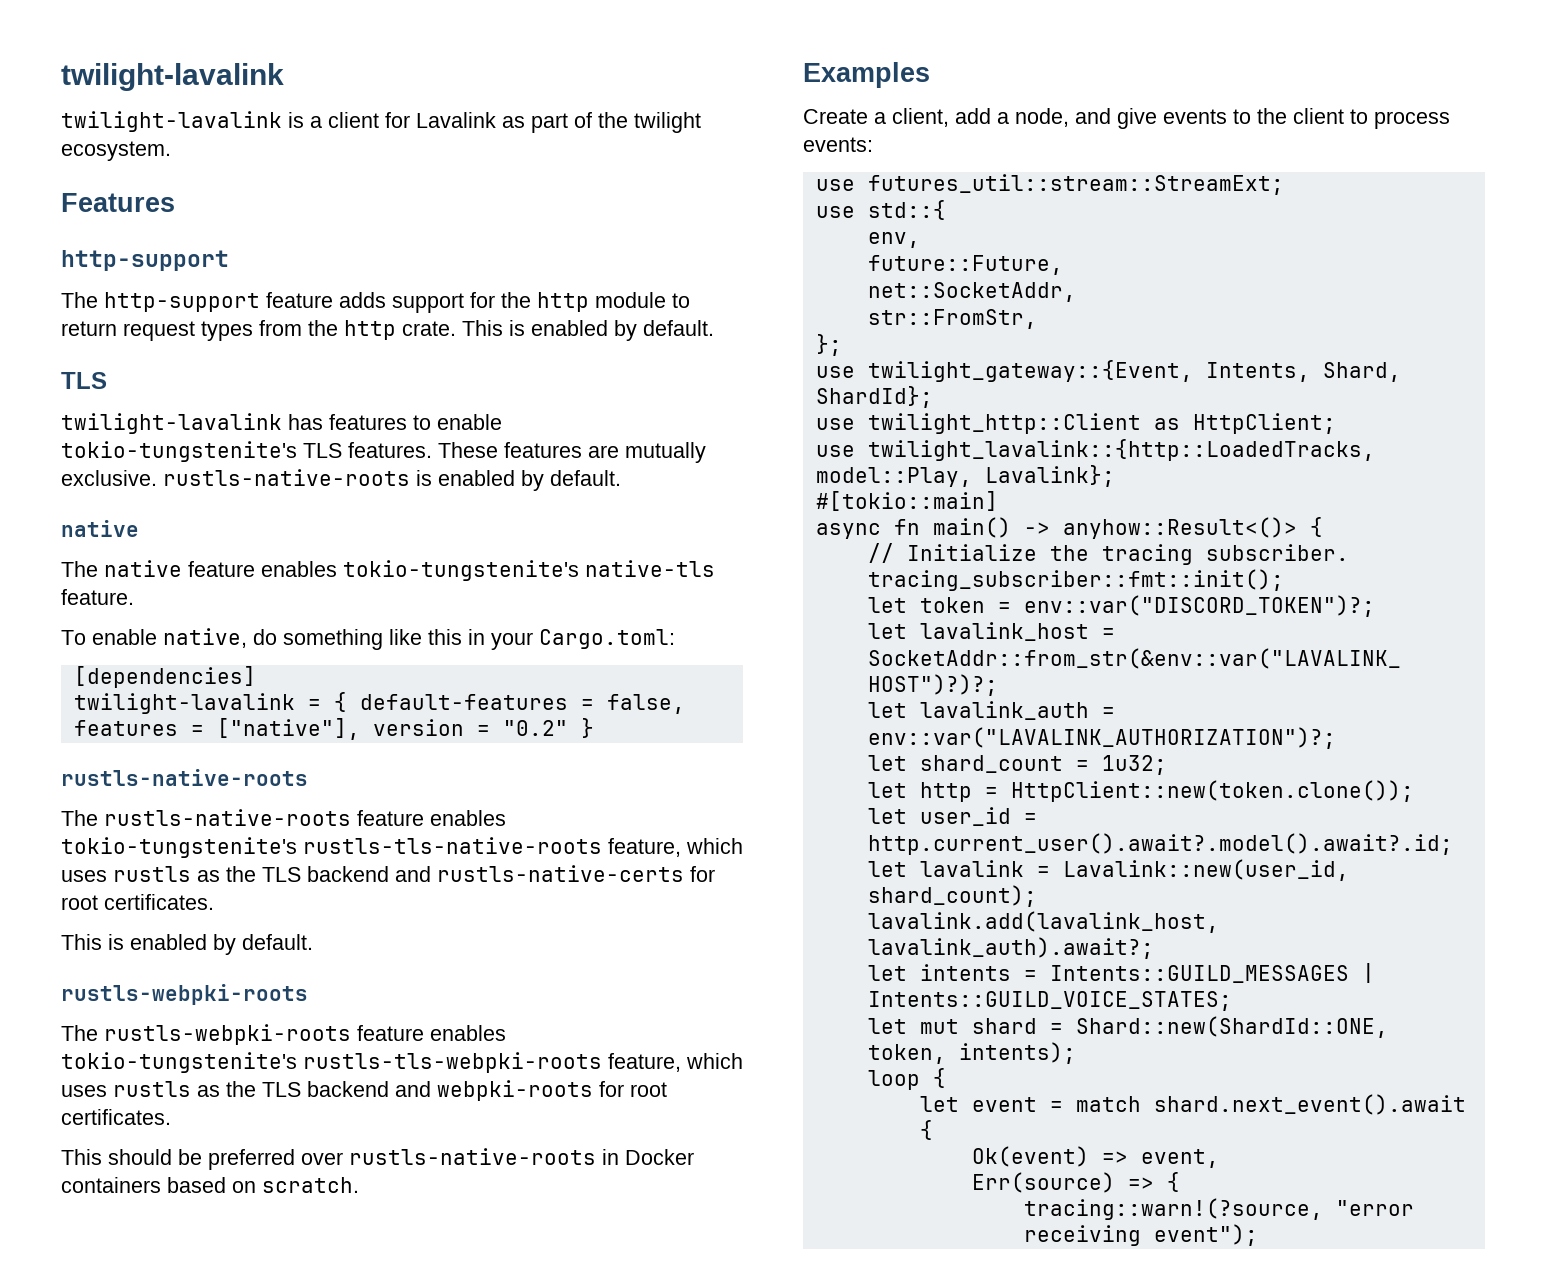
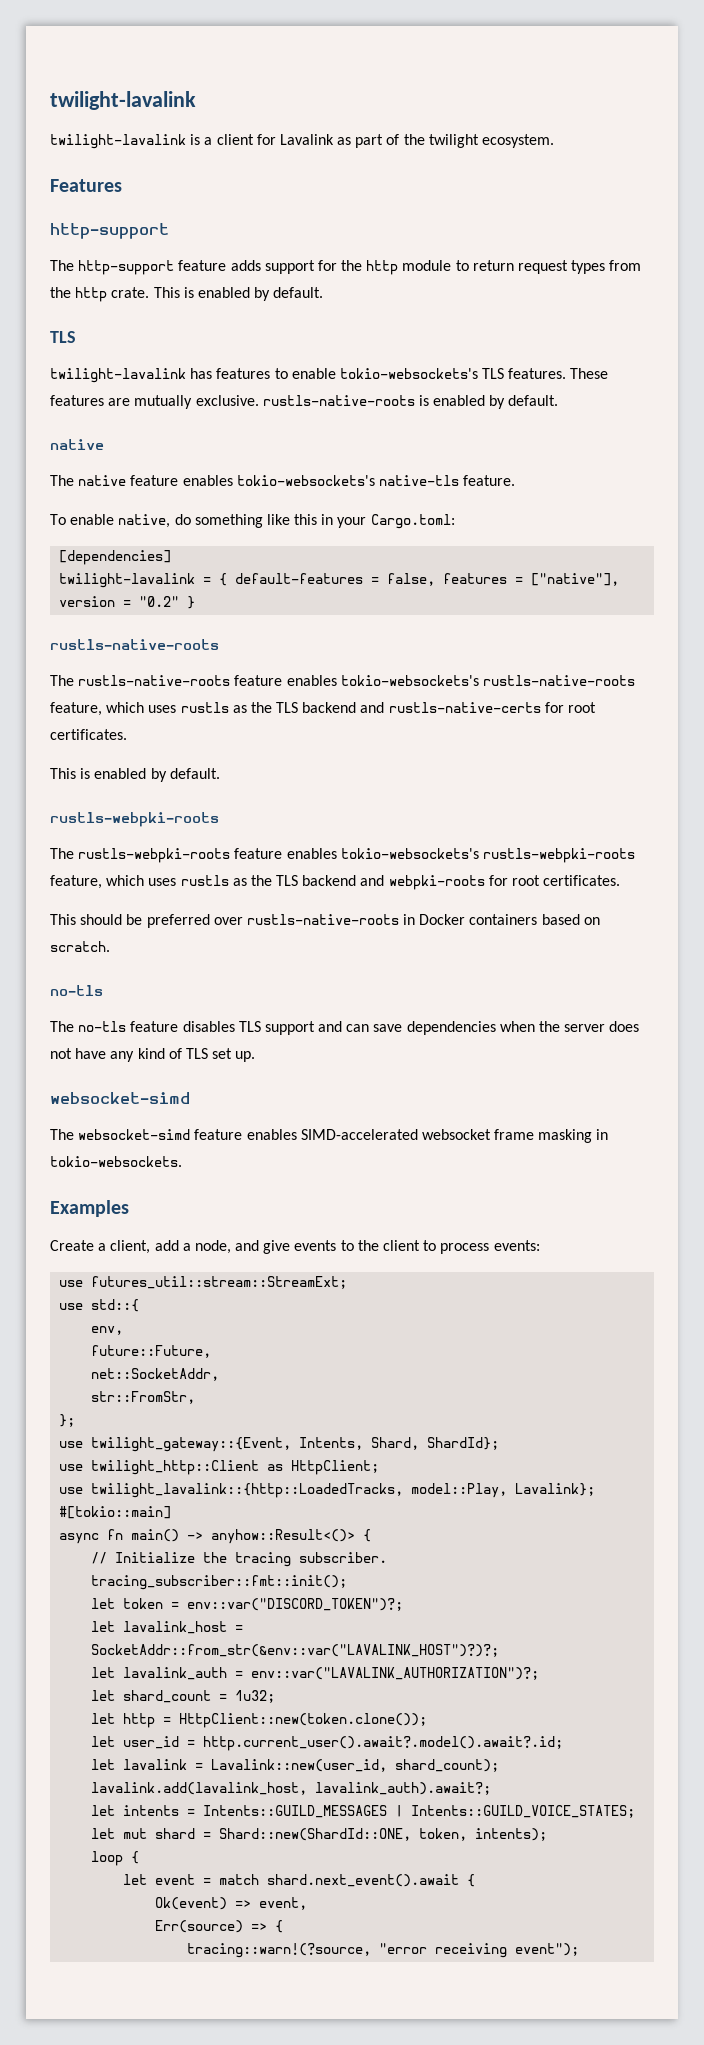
[61,441,297,462] tokio-tungstenite's -> [339,368,478,379] tokio-websockets's
[343,560,579,581] tokio-tungstenite's -> [236,475,375,486] tokio-websockets's
[61,837,602,858] tokio-tungstenite's rustls-tls-native-roots -> [340,675,635,686] tokio-websockets's rustls-native-roots
[61,1052,602,1073] tokio-tungstenite's rustls-tls-webpki-roots -> [340,848,635,863] tokio-websockets's rustls-webpki-roots
(359, 1185) none -> [50,985,103,996] [50,1021,640,1035] [50,1048,256,1062] [50,1092,190,1104] [50,1129,609,1143] [50,1156,182,1167] // no-tls // The no-tls feature disables TLS support and can save dependencies when the server does not have any kind of TLS set up. // websocket-simd // The websocket-simd feature enables SIMD-accelerated websocket frame masking in tokio-websockets.

